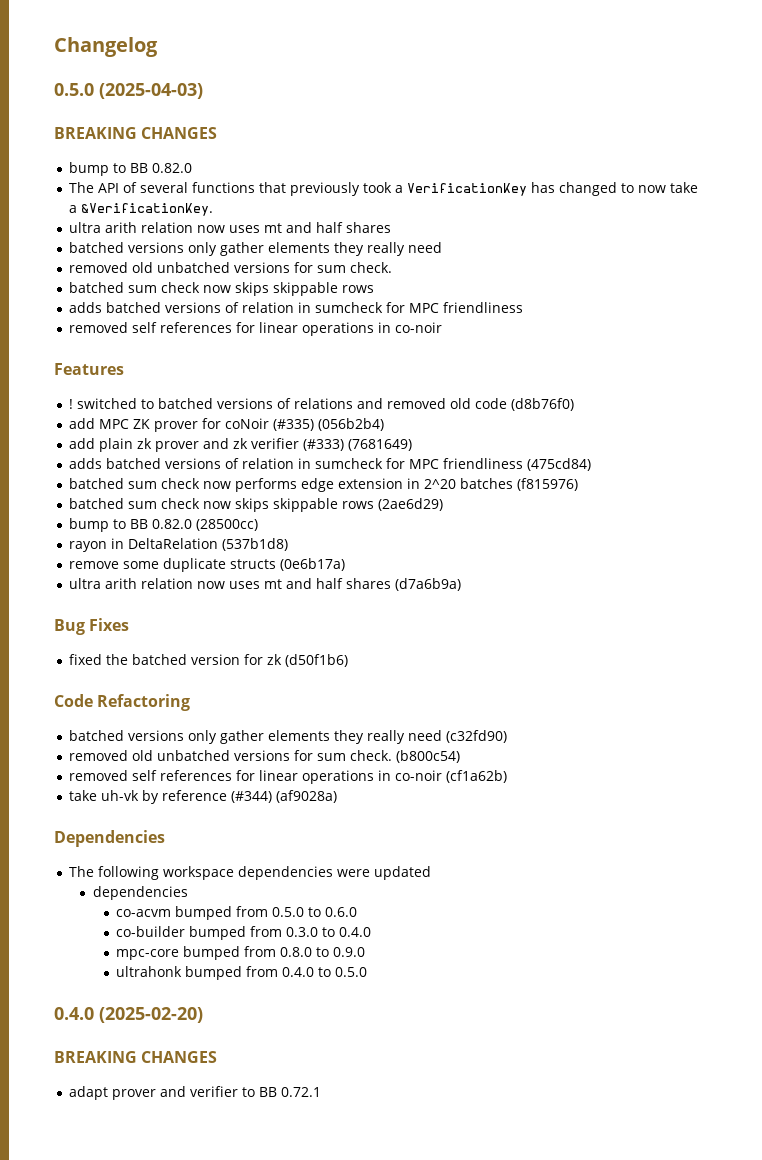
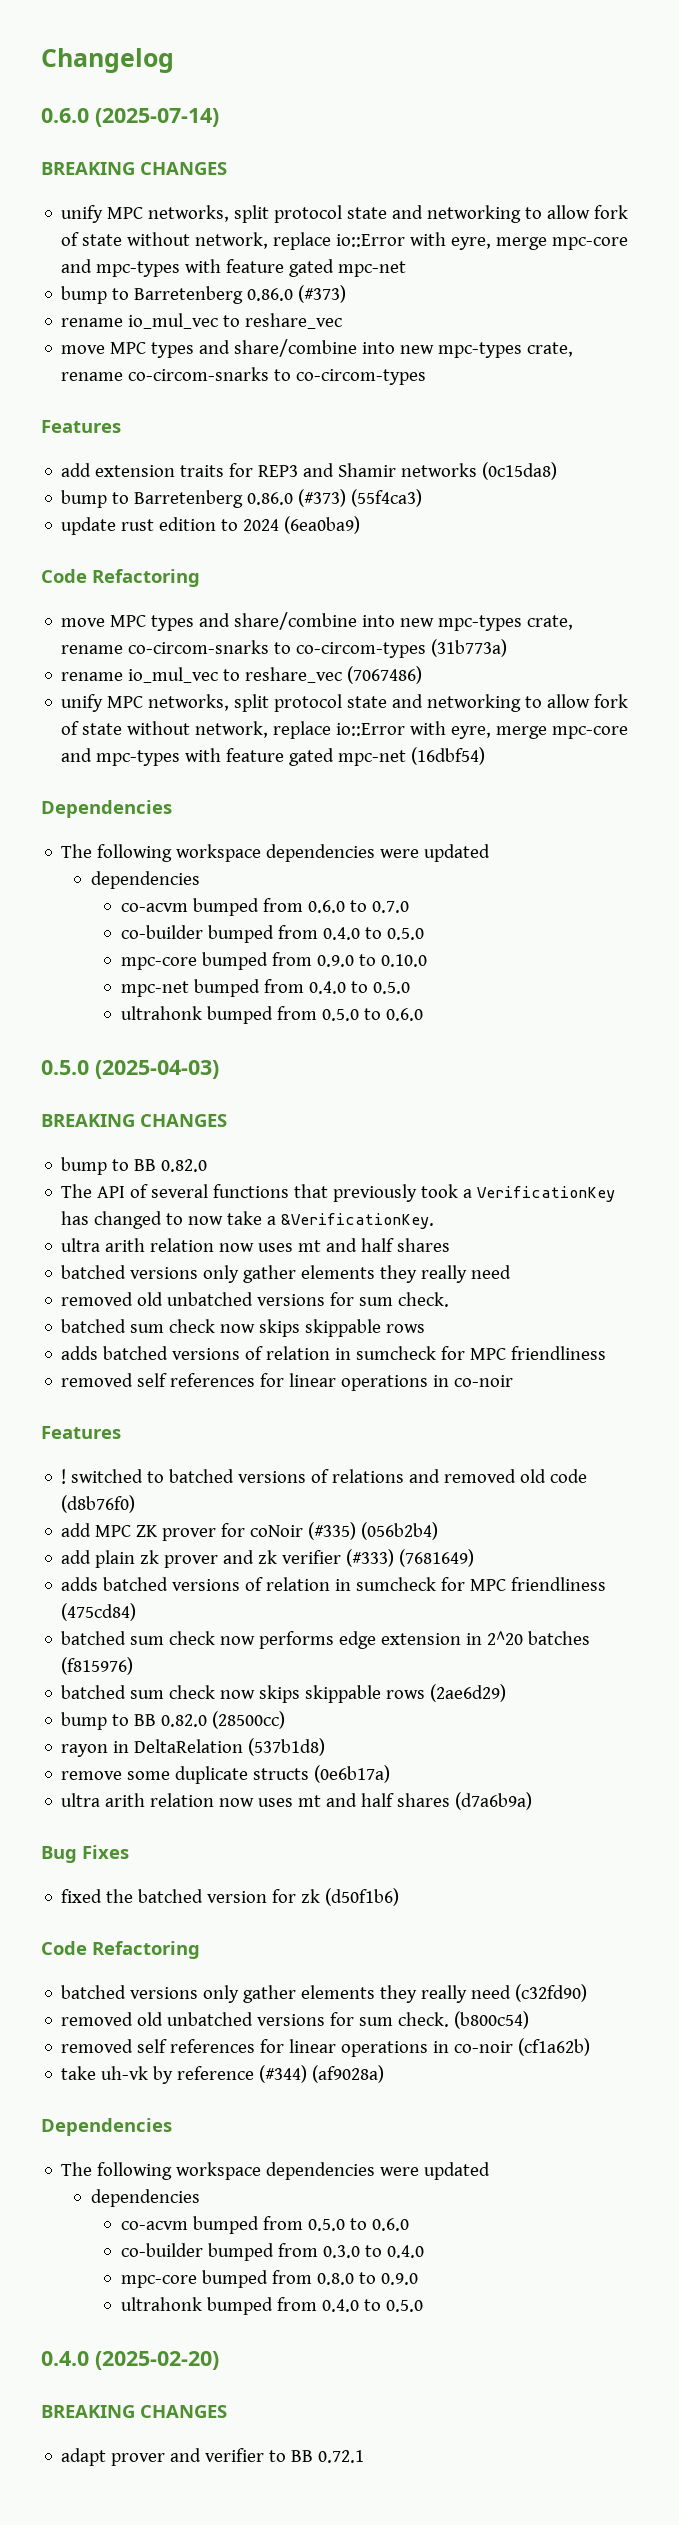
(158, 47) none -> [41,108,219,127] [41,162,227,175] [61,205,629,223] [61,232,629,250] [61,259,407,277] [61,285,347,304] [61,313,343,329] [61,339,574,358] [61,367,427,385] [41,420,121,433] [61,462,558,480] [61,489,423,508] [61,516,361,535] [41,569,200,587] [61,612,574,631] [61,639,508,658] [61,666,423,684] [61,694,629,712] [61,721,629,739] [61,747,486,766] [41,800,172,818] [61,844,491,862] [90,871,200,889] [120,898,409,916] [120,925,424,943] [120,952,427,970] [120,979,410,997] [120,1006,423,1024] // 0.6.0 (2025-07-14) // BREAKING CHANGES // unify MPC networks, split protocol state and networking to allow fork of state without network, replace io::Error with eyre, merge mpc-core and mpc-types with feature gated mpc-net // bump to Barretenberg 0.86.0 (#373) // rename io_mul_vec to reshare_vec // move MPC types and share/combine into new mpc-types crate, rename co-circom-snarks to co-circom-types // Features // add extension traits for REP3 and Shamir networks (0c15da8) // bump to Barretenberg 0.86.0 (#373) (55f4ca3) // update rust edition to 2024 (6ea0ba9) // Code Refactoring // move MPC types and share/combine into new mpc-types crate, rename co-circom-snarks to co-circom-types (31b773a) // rename io_mul_vec to reshare_vec (7067486) // unify MPC networks, split protocol state and networking to allow fork of state without network, replace io::Error with eyre, merge mpc-core and mpc-types with feature gated mpc-net (16dbf54) // Dependencies // The following workspace dependencies were updated // dependencies // co-acvm bumped from 0.6.0 to 0.7.0 // co-builder bumped from 0.4.0 to 0.5.0 // mpc-core bumped from 0.9.0 to 0.10.0 // mpc-net bumped from 0.4.0 to 0.5.0 // ultrahonk bumped from 0.5.0 to 0.6.0

